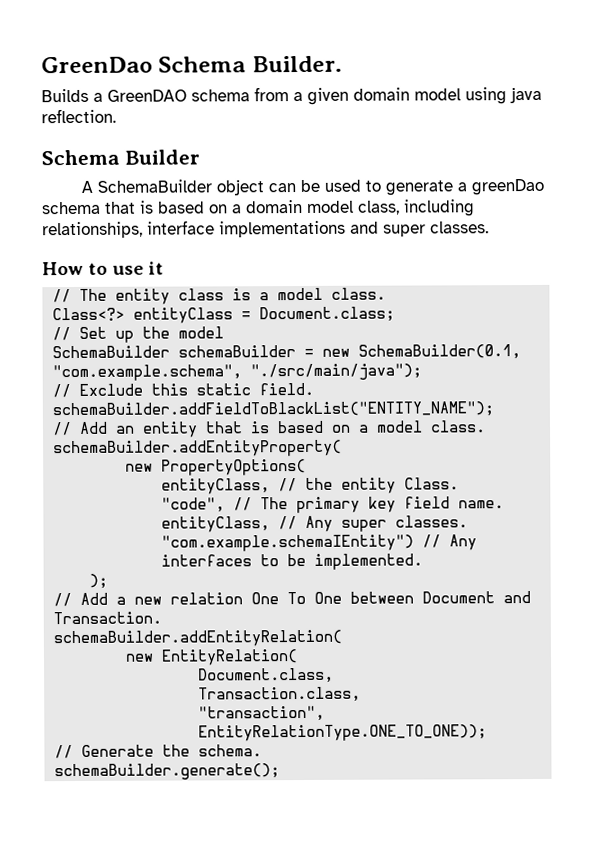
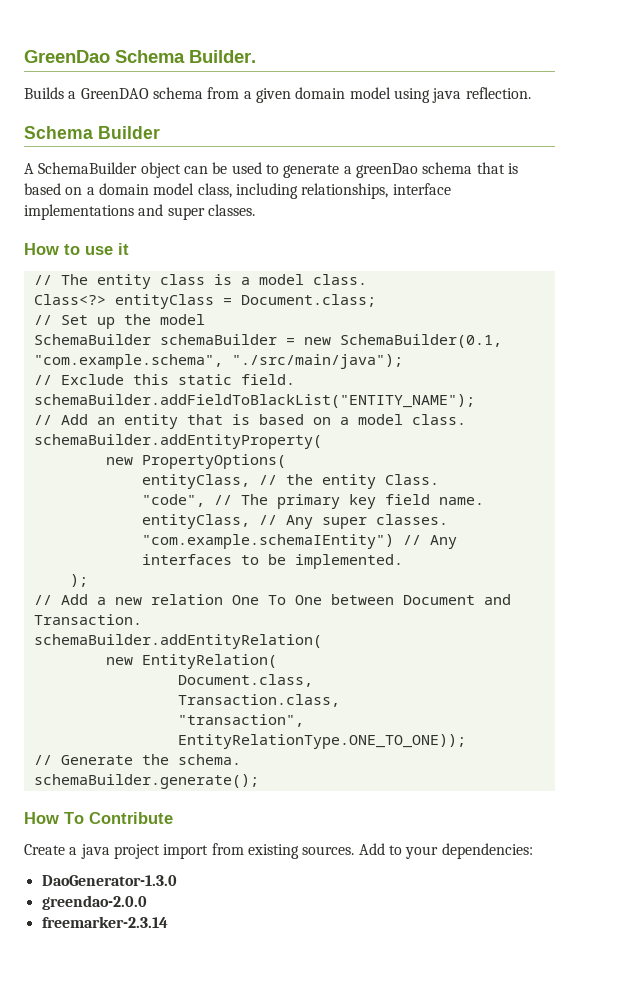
(281, 772) none -> [24,812,173,824] [24,843,533,859] [41,875,177,886] [41,895,147,910] [41,916,168,928] // How To Contribute // Create a java project import from existing sources. Add to your dependencies: // DaoGenerator-1.3.0 // greendao-2.0.0 // freemarker-2.3.14

